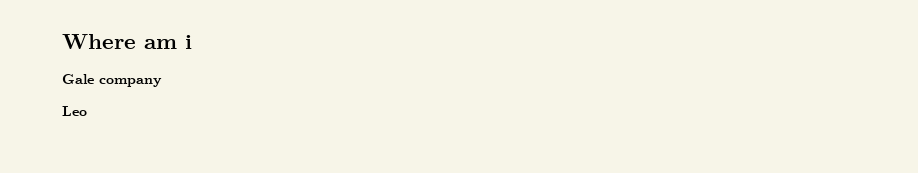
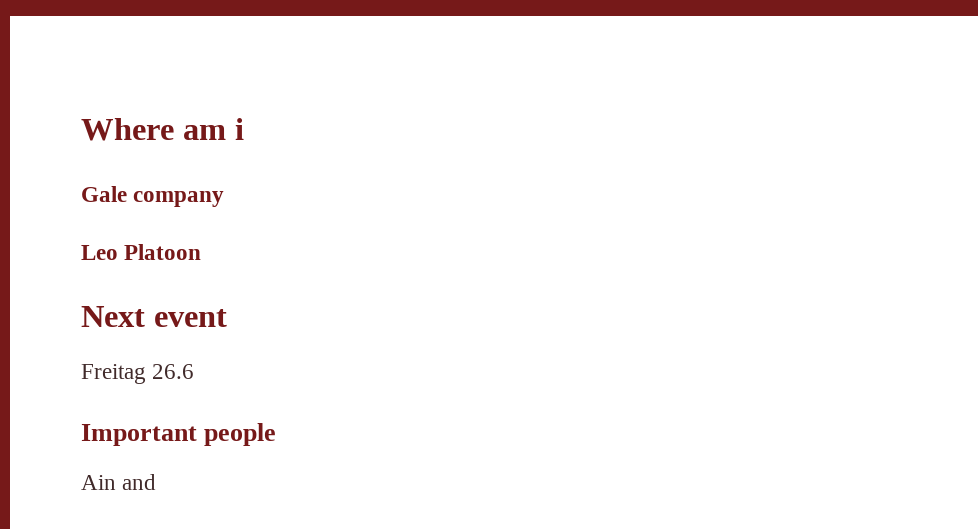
(87, 111) none -> [124,244,202,260] [81,306,227,327] [81,364,195,384] [81,423,277,446] [81,474,157,490] Platoon // Next event // Freitag 26.6 // Important people // Ain and

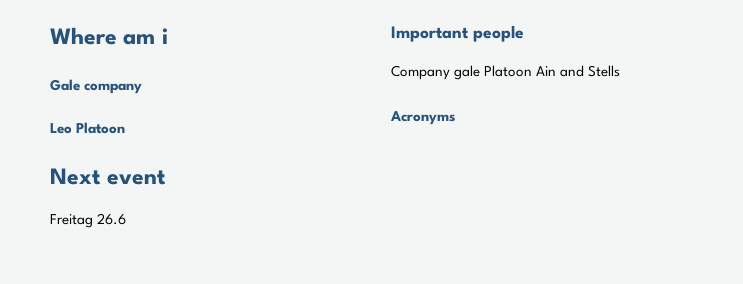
[81,474,157,490] Ain and -> [391,65,621,80] [390,111,455,125] Company gale Platoon Ain and Stells // Acronyms

